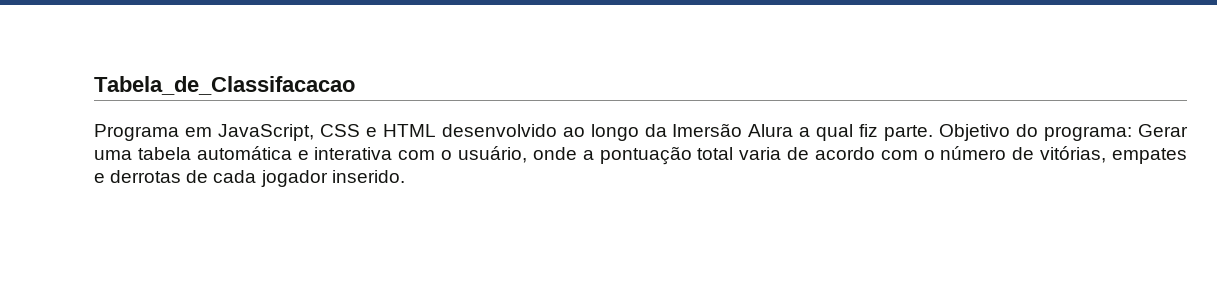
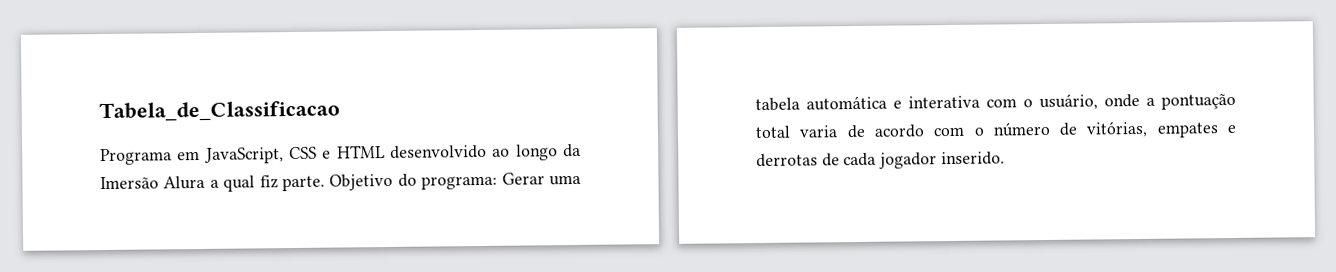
[94,76,355,95] Tabela_de_Classifacacao -> [99,100,340,123] Tabela_de_Classificacao

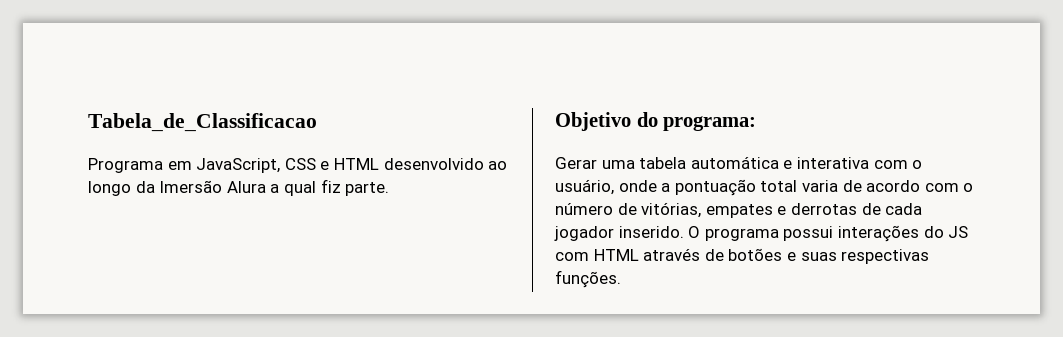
(325, 183) none -> (390, 189) //
(498, 182) none -> (757, 123) //
(1005, 158) none -> [688,225,969,242] [555,248,930,264] [555,270,621,288] O programa possui interações do JS com HTML através de botões e suas respectivas funções.

